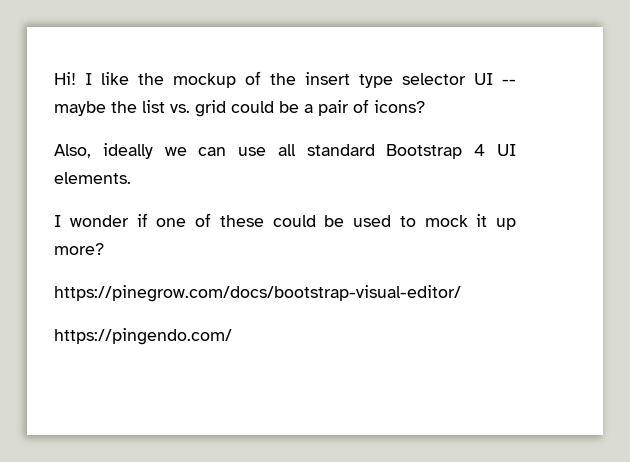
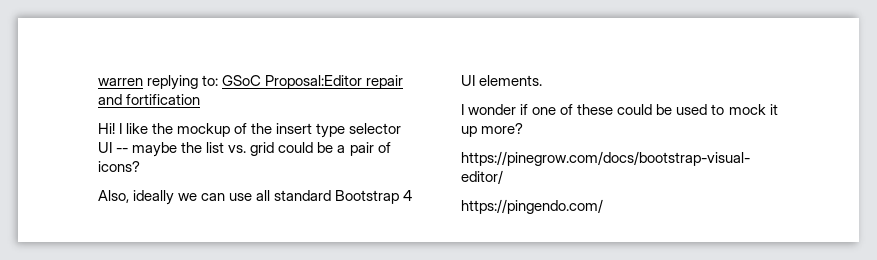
(54, 78) none -> [98,75,404,90] [98,94,201,105] warren replying to: GSoC Proposal:Editor repair and fortification //

